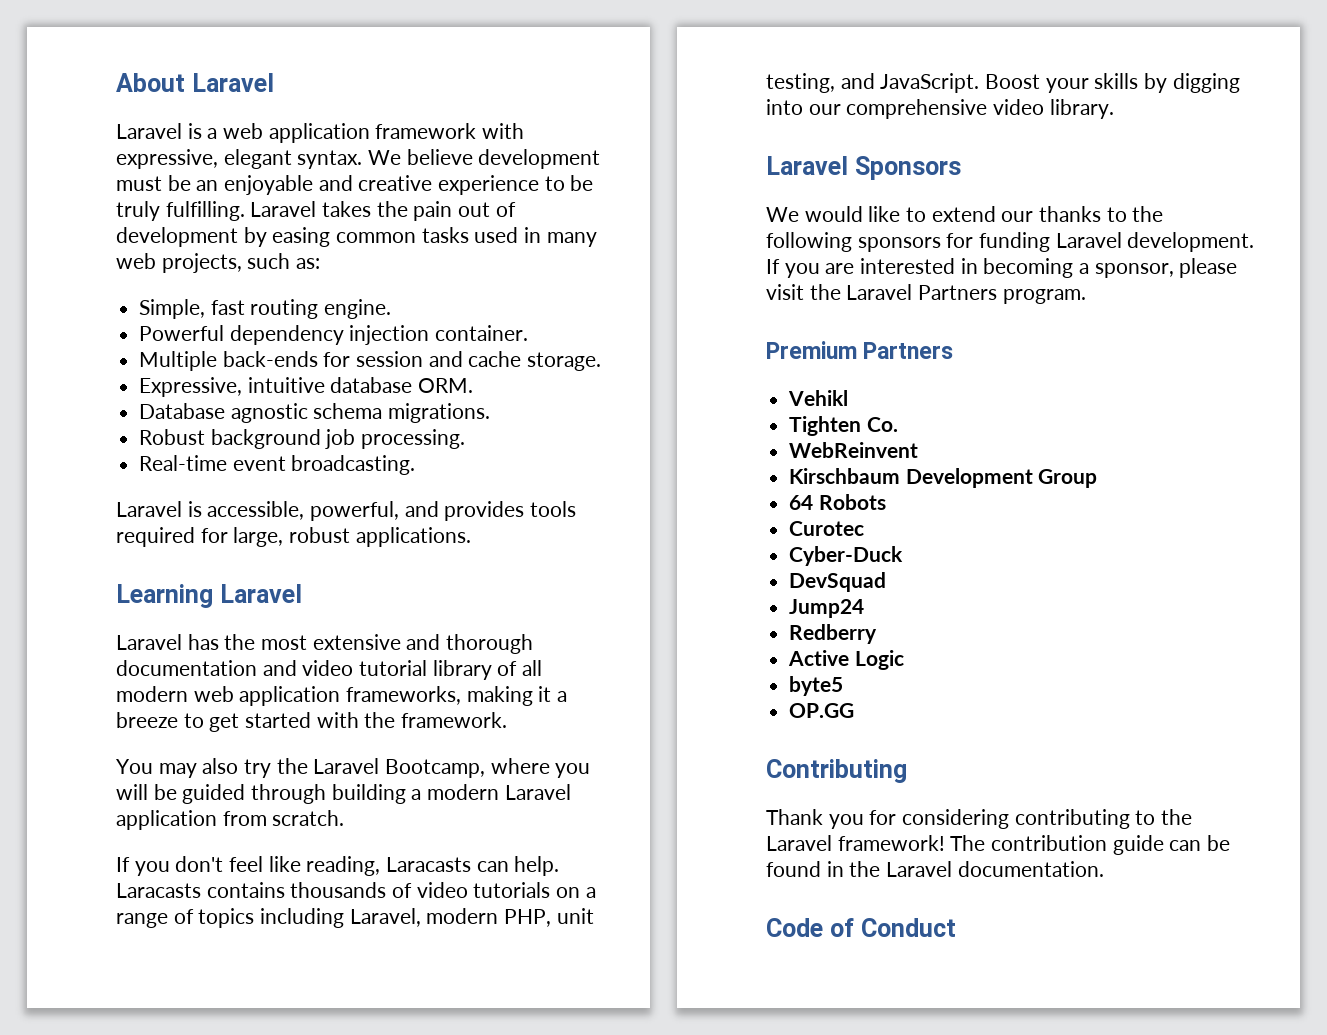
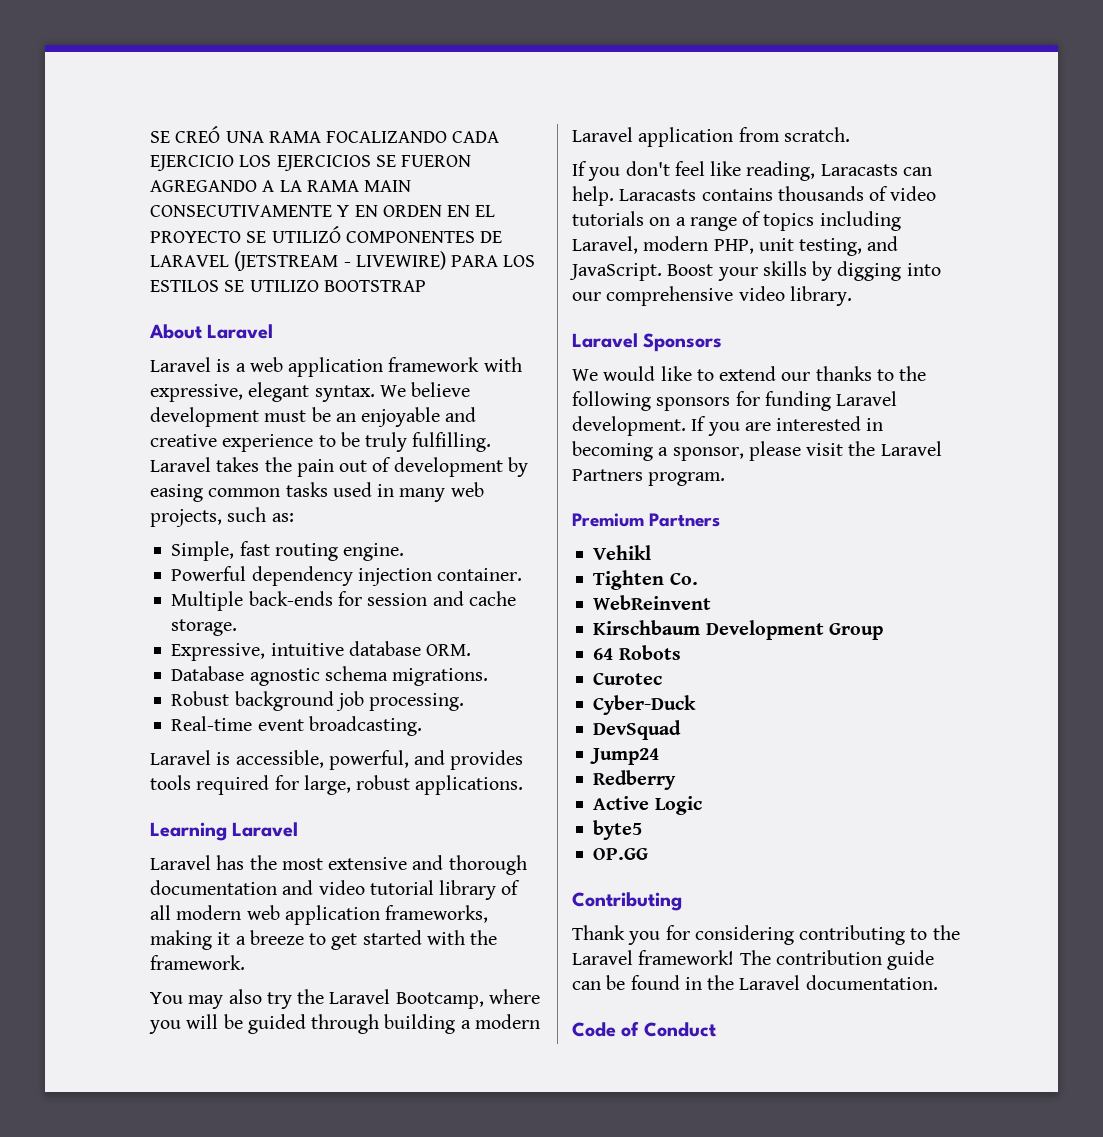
(116, 82) none -> [150,125,500,143] [150,155,472,171] [150,180,412,192] [150,205,496,217] [150,225,503,243] [150,251,536,271] [150,280,426,292] SE CREÓ UNA RAMA FOCALIZANDO CADA EJERCICIO LOS EJERCICIOS SE FUERON AGREGANDO A LA RAMA MAIN CONSECUTIVAMENTE Y EN ORDEN EN EL PROYECTO SE UTILIZÓ COMPONENTES DE LARAVEL (JETSTREAM - LIVEWIRE) PARA LOS ESTILOS SE UTILIZO BOOTSTRAP //

